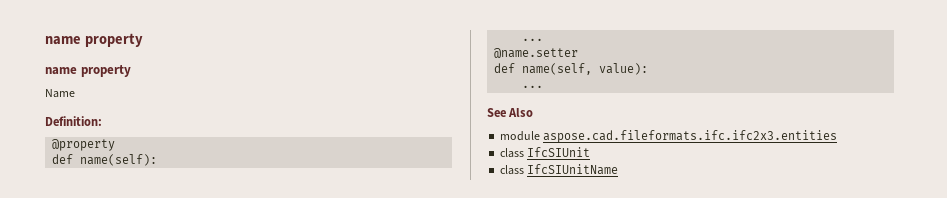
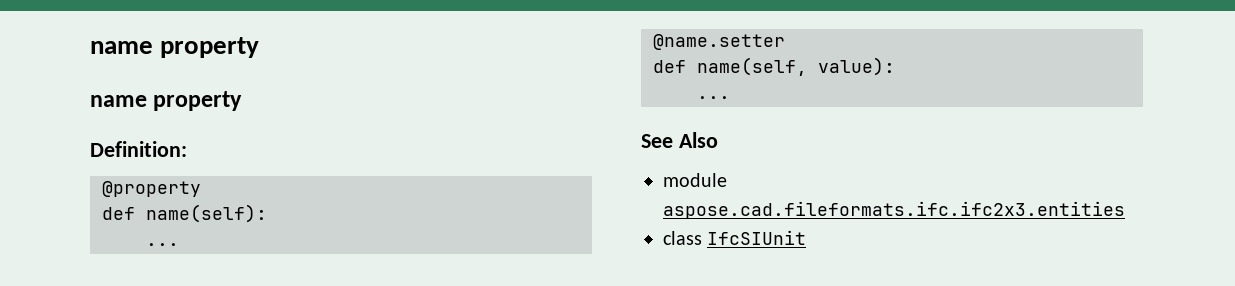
[45,89,75,98] // Name -> (243, 101) none
[500,164,619,175] // class IfcSIUnitName -> (807, 237) none

